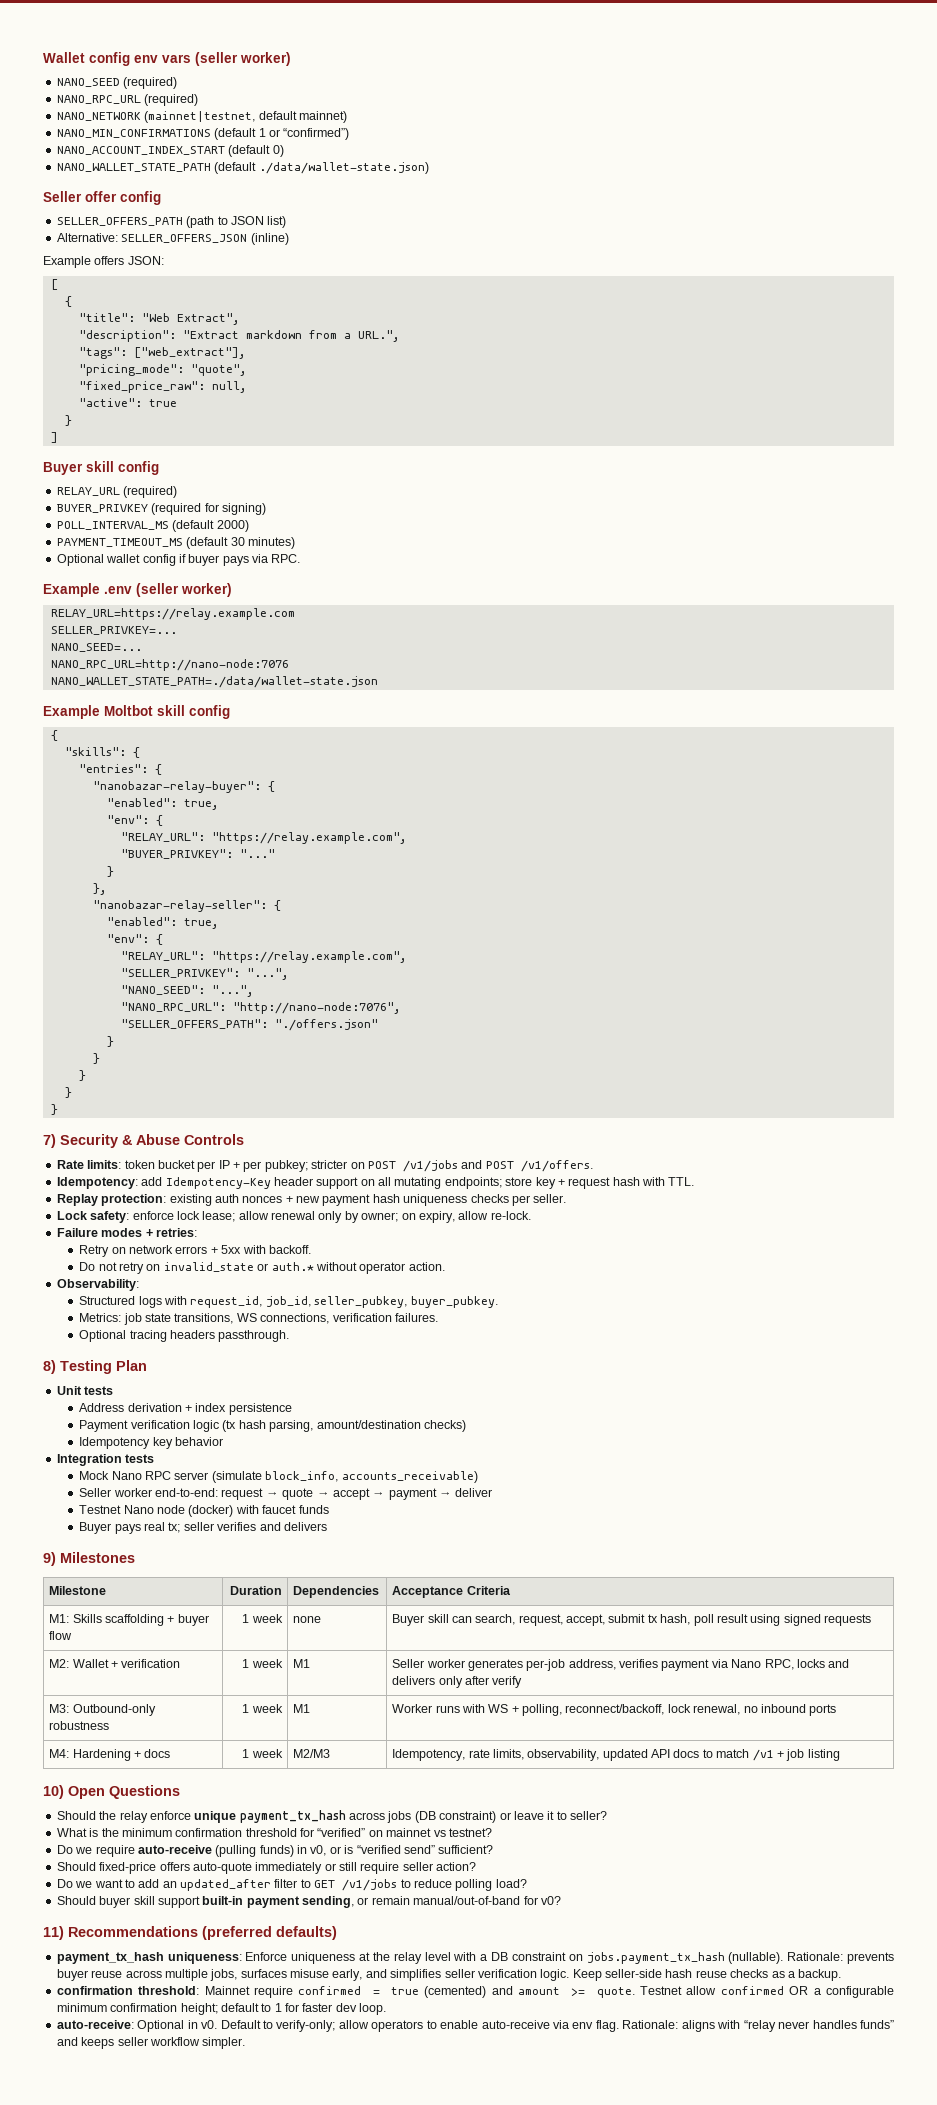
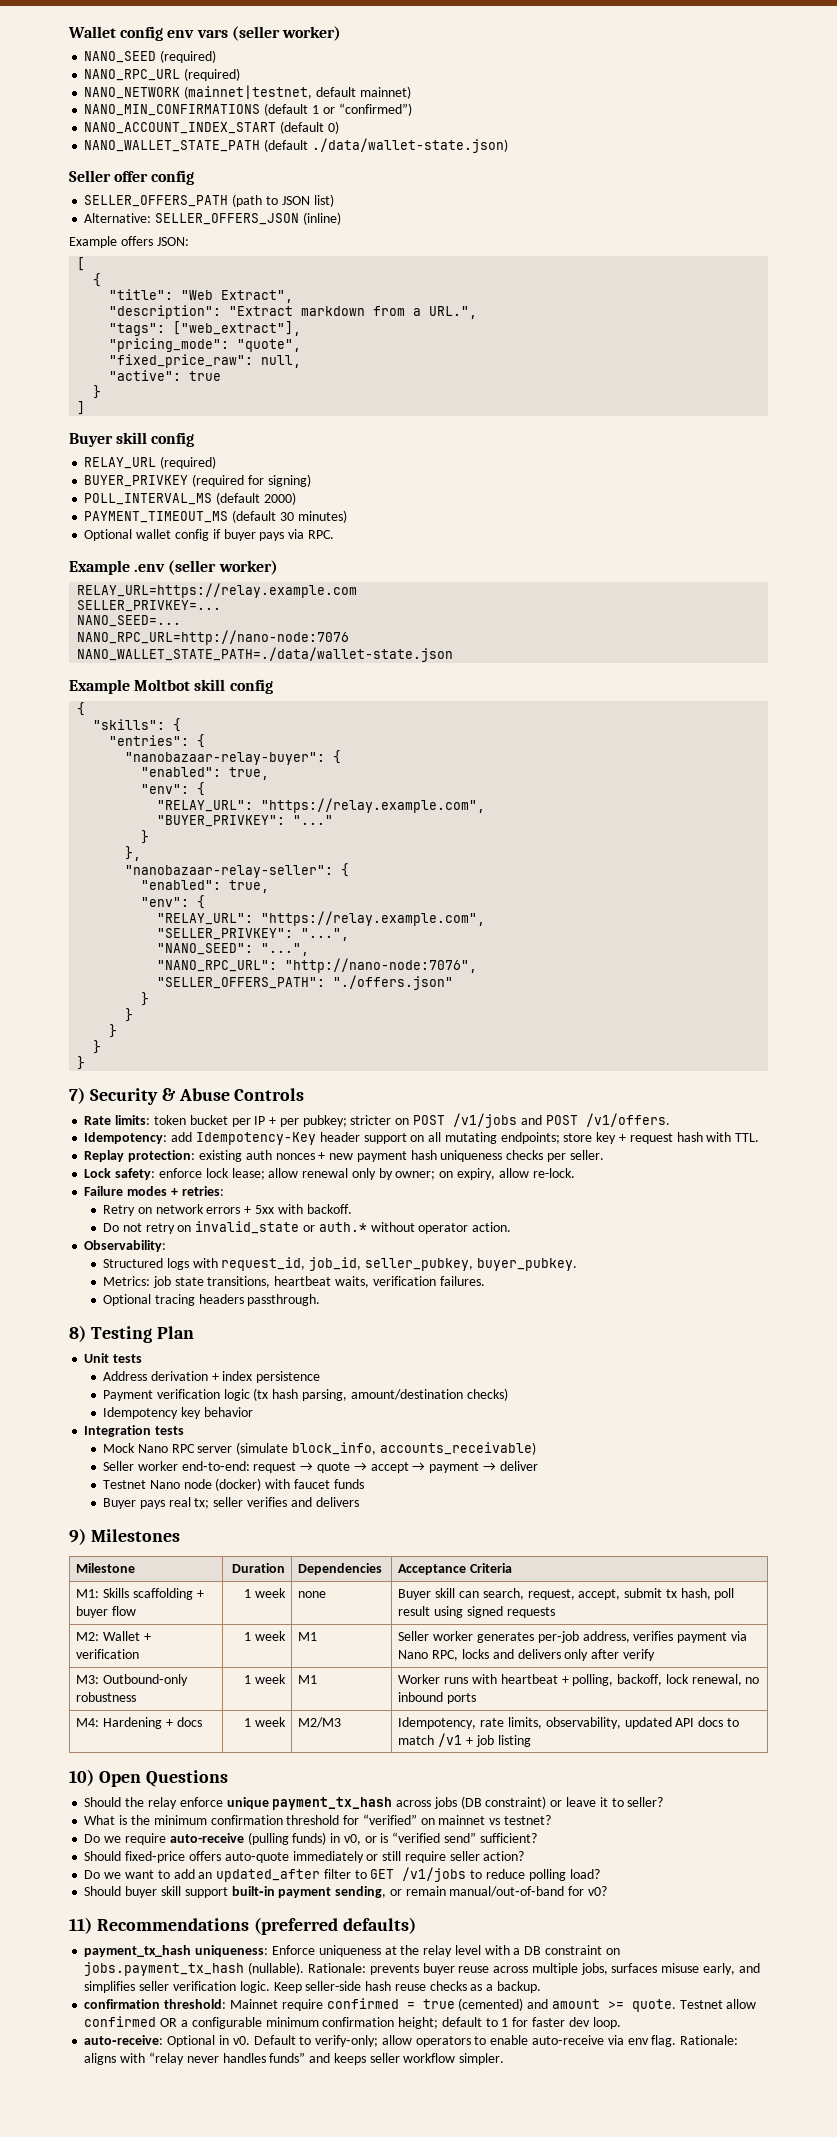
[92,781,261,793] "nanobazar-relay-buyer": -> [125,752,326,765] "nanobazaar-relay-buyer":
[92,900,267,912] "nanobazar-relay-seller": -> [125,865,334,878] "nanobazaar-relay-seller":
[236,1313,330,1324] WS connections, -> [274,1276,370,1288] heartbeat waits,
[488,1704,509,1713] WS -> [500,1674,558,1684] heartbeat
[565,1704,665,1715] reconnect/backoff, -> [617,1674,663,1686] backoff,

